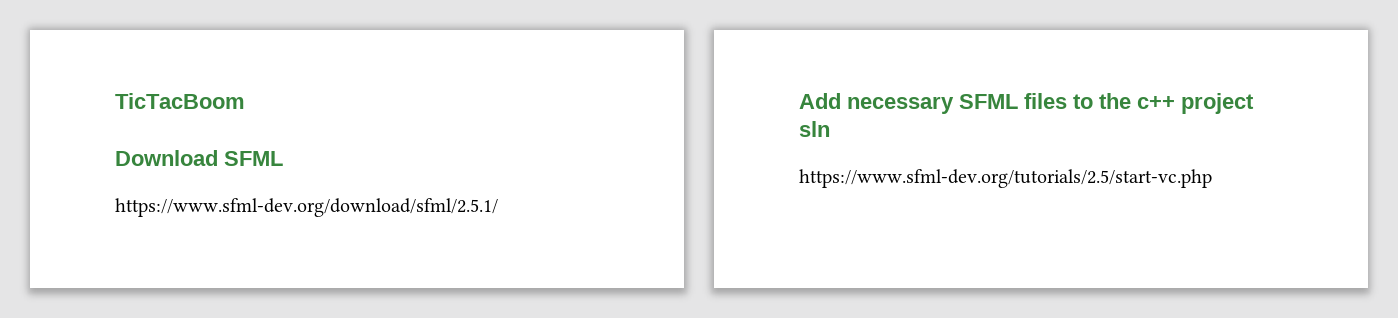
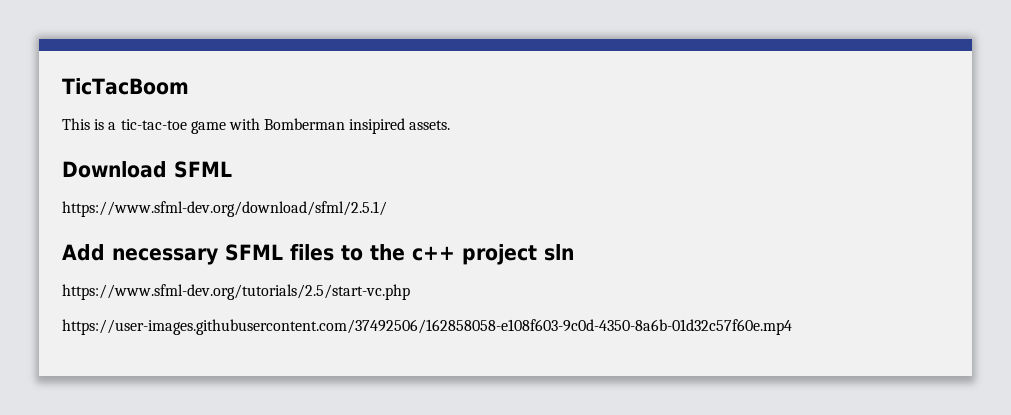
(245, 101) none -> [62,118,451,134] // This is a tic-tac-toe game with Bomberman insipired assets.
(1212, 178) none -> [62,319,792,335] // https://user-images.githubusercontent.com/37492506/162858058-e108f603-9c0d-4350-8a6b-01d32c57f60e.mp4

